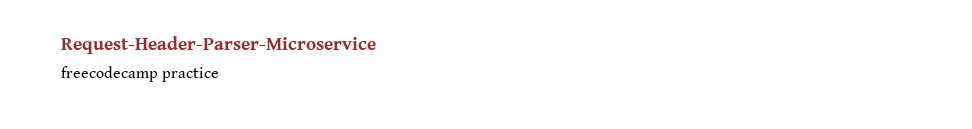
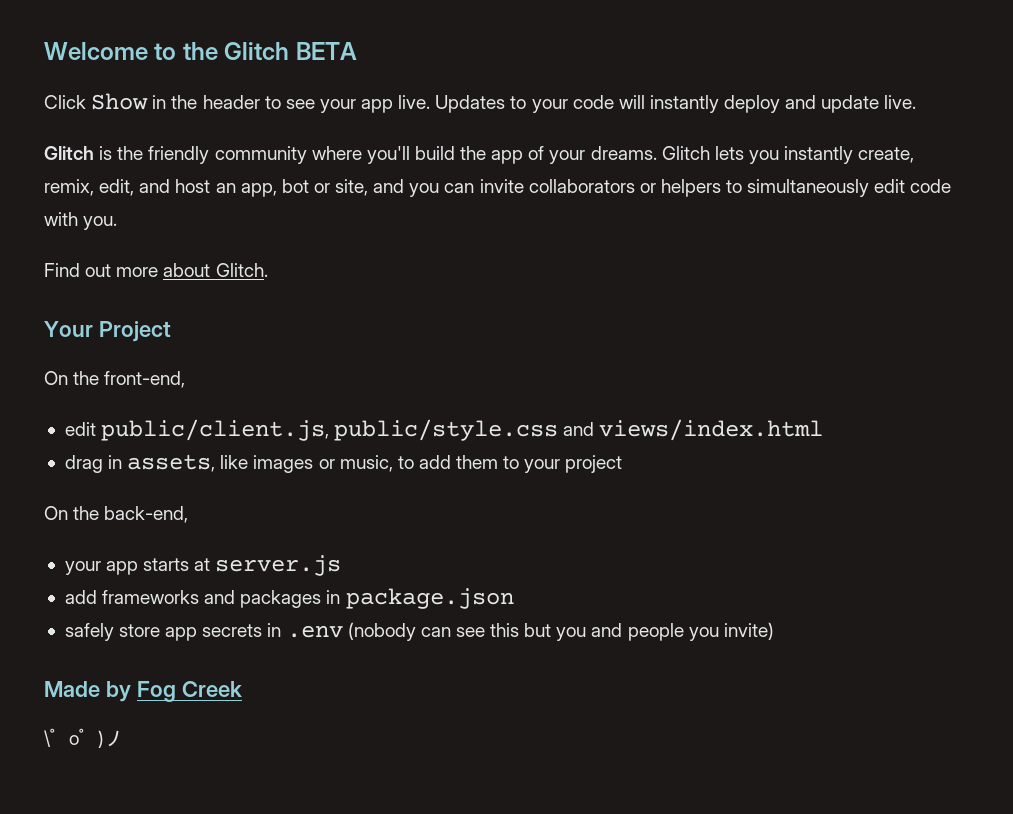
[61,36,376,54] [61,66,220,82] Request-Header-Parser-Microservice // freecodecamp practice -> [44,42,357,60] [44,93,917,113] [44,146,915,164] [44,179,952,197] [44,212,118,230] [44,263,268,277] [44,321,171,342] [44,371,186,388] [64,419,824,441] [64,454,623,473] [44,506,189,523] [64,555,342,576] [64,588,514,609] [64,622,774,641] [44,681,242,702] [44,728,123,748] Welcome to the Glitch BETA // Click Show in the header to see your app live. Updates to your code will instantly deploy and update live. // Glitch is the friendly community where you'll build the app of your dreams. Glitch lets you instantly create, remix, edit, and host an app, bot or site, and you can invite collaborators or helpers to simultaneously edit code with you. // Find out more about Glitch. // Your Project // On the front-end, // edit public/client.js, public/style.css and views/index.html // drag in assets, like images or music, to add them to your project // On the back-end, // your app starts at server.js // add frameworks and packages in package.json // safely store app secrets in .env (nobody can see this but you and people you invite) // Made by Fog Creek // \゜o゜)ノ

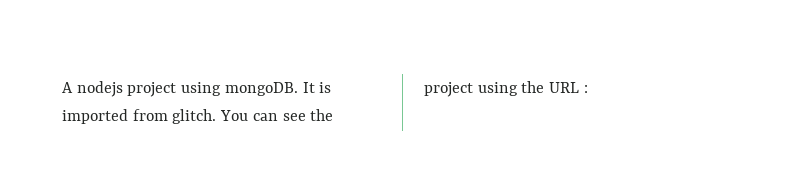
[44,42,357,60] [44,93,917,113] [44,146,915,164] [44,179,952,197] [44,212,118,230] [44,263,268,277] [44,321,171,342] [44,371,186,388] [64,419,824,441] [64,454,623,473] [44,506,189,523] [64,555,342,576] [64,588,514,609] [64,622,774,641] [44,681,242,702] [44,728,123,748] Welcome to the Glitch BETA // Click Show in the header to see your app live. Updates to your code will instantly deploy and update live. // Glitch is the friendly community where you'll build the app of your dreams. Glitch lets you instantly create, remix, edit, and host an app, bot or site, and you can invite collaborators or helpers to simultaneously edit code with you. // Find out more about Glitch. // Your Project // On the front-end, // edit public/client.js, public/style.css and views/index.html // drag in assets, like images or music, to add them to your project // On the back-end, // your app starts at server.js // add frameworks and packages in package.json // safely store app secrets in .env (nobody can see this but you and people you invite) // Made by Fog Creek // \゜o゜)ノ -> [62,81,332,97] [62,109,334,124] [424,81,588,97] A nodejs project using mongoDB. It is imported from glitch. You can see the project using the URL :

